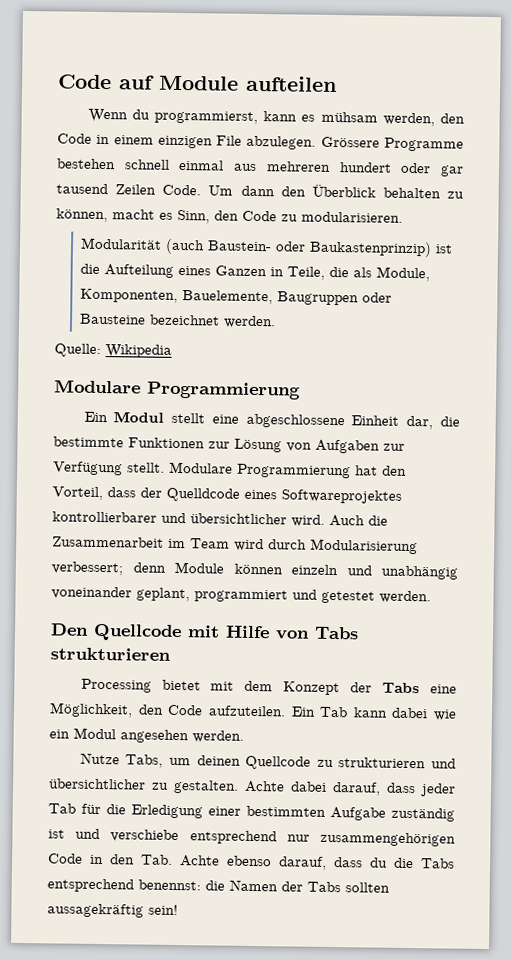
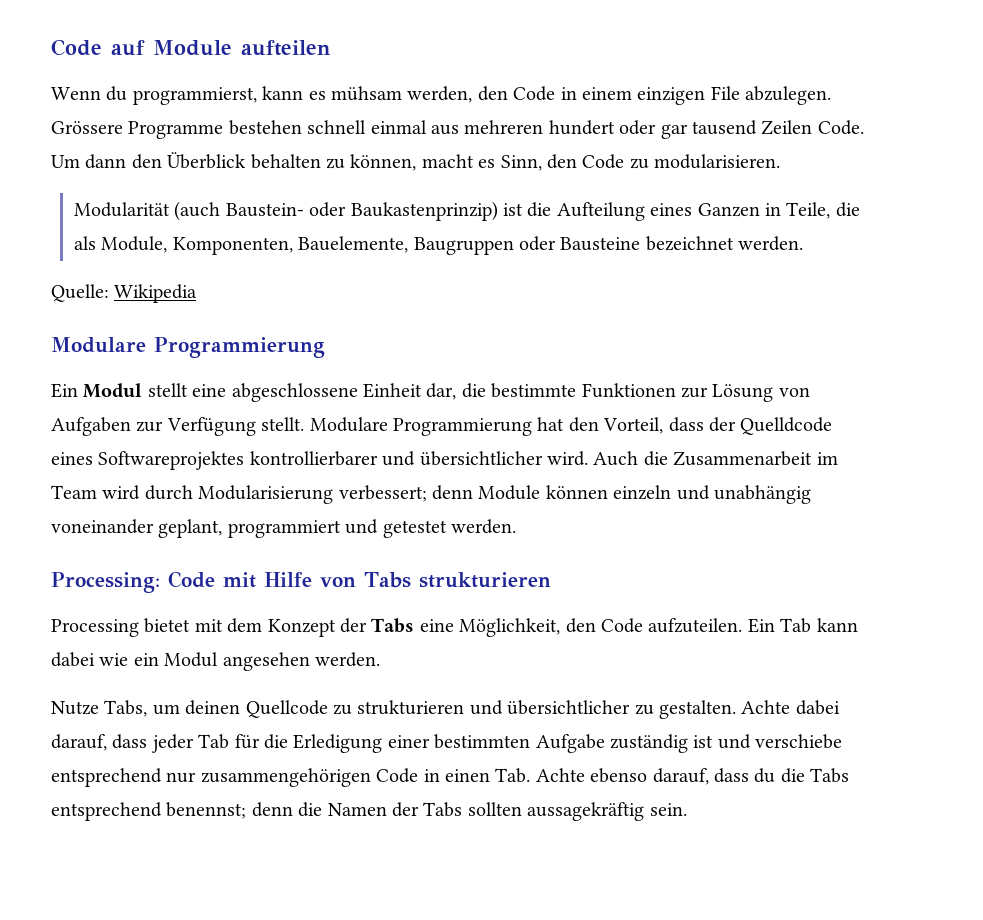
[50,623,182,642] Den Quellcode -> [51,571,215,593] Processing: Code
[110,854,135,865] den -> [444,769,490,782] einen
[138,879,201,891] benennst: -> [166,802,293,819] benennst; denn
[148,904,178,916] sein! -> [649,803,687,816] sein.

